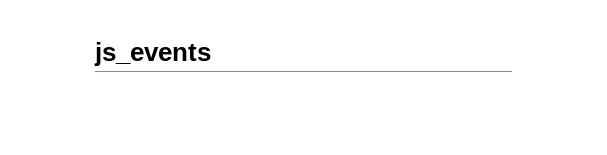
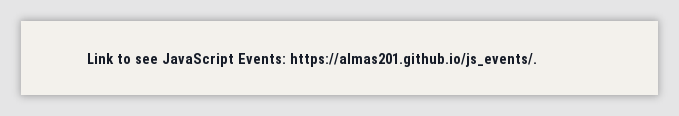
[94,42,211,66] js_events -> [87,53,537,67] Link to see JavaScript Events: https://almas201.github.io/js_events/.

